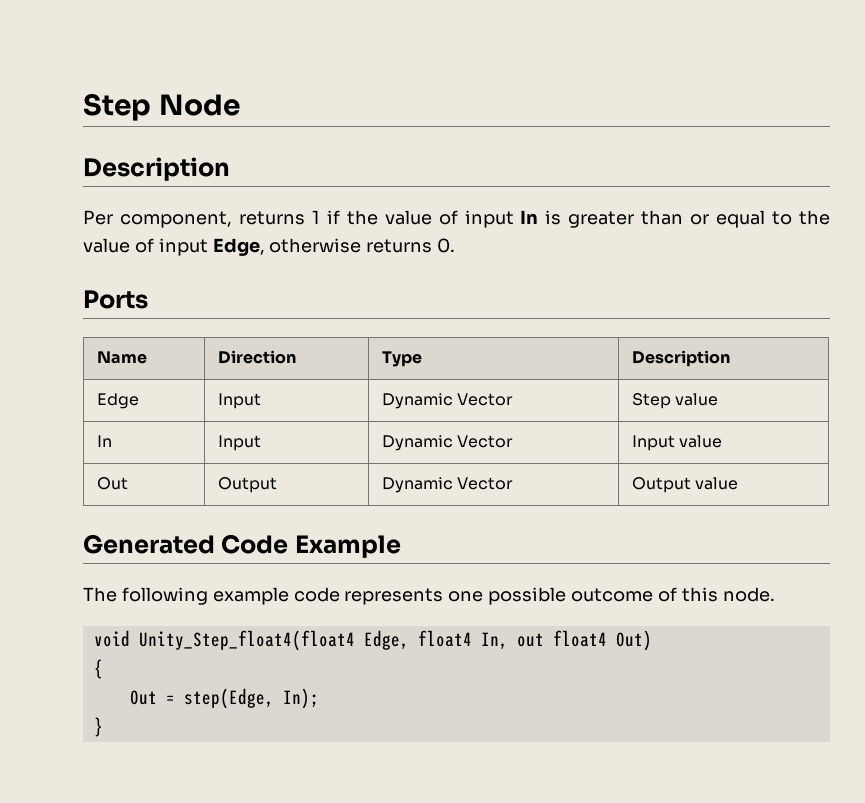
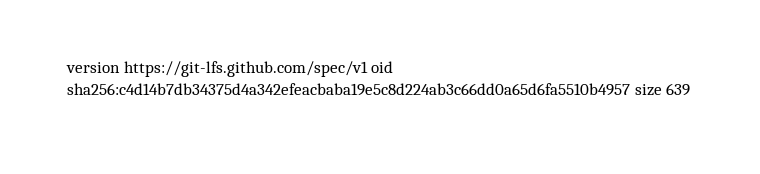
[83,93,240,121] [83,157,230,181] [83,210,830,228] [83,238,456,256] [83,290,148,309] [96,351,147,364] [217,350,296,364] [381,351,422,367] [631,350,730,367] [96,393,139,409] [217,393,261,409] [381,393,513,409] [631,393,718,409] [96,435,112,447] [217,435,261,451] [381,435,513,451] [631,435,722,451] [96,477,128,490] [217,477,277,493] [381,477,513,493] [631,477,738,493] [83,534,401,558] [83,587,775,605] [93,630,652,651] [93,659,103,679] [129,688,319,709] [93,717,103,737] Step Node // Description // Per component, returns 1 if the value of input In is greater than or equal to the value of input Edge, otherwise returns 0. // Ports // Name | Direction | Type | Description // Edge | Input | Dynamic Vector | Step value // In | Input | Dynamic Vector | Input value // Out | Output | Dynamic Vector | Output value // Generated Code Example // The following example code represents one possible outcome of this node. // void Unity_Step_float4(float4 Edge, float4 In, out float4 Out) // { // Out = step(Edge, In); // } -> [66,61,394,77] [67,83,691,96] version https://git-lfs.github.com/spec/v1 oid sha256:c4d14b7db34375d4a342efeacbaba19e5c8d224ab3c66dd0a65d6fa5510b4957 size 639

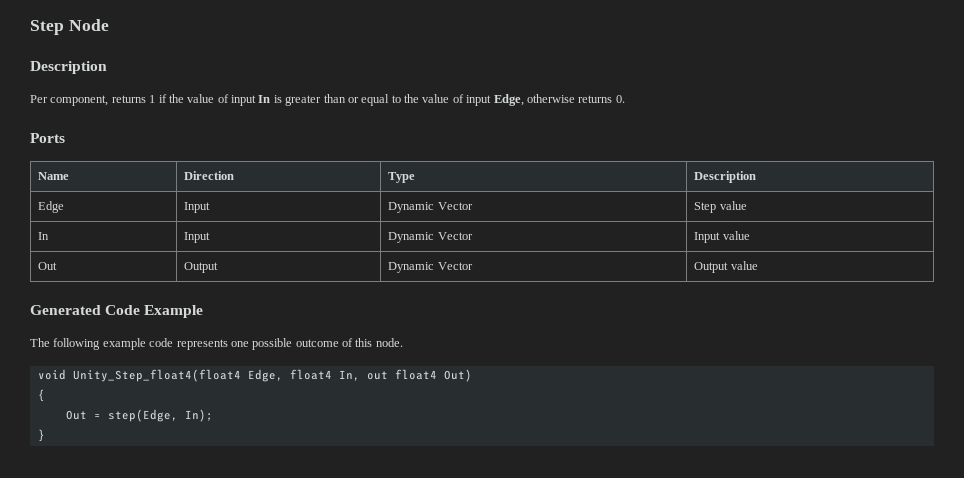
[66,61,394,77] [67,83,691,96] version https://git-lfs.github.com/spec/v1 oid sha256:c4d14b7db34375d4a342efeacbaba19e5c8d224ab3c66dd0a65d6fa5510b4957 size 639 -> [30,19,109,35] [30,61,107,74] [30,94,625,106] [30,133,65,143] [38,172,70,180] [184,171,235,180] [388,172,416,183] [694,171,757,183] [38,201,65,213] [184,202,211,213] [388,202,473,213] [694,201,747,213] [38,232,50,240] [184,232,211,243] [388,232,473,243] [694,231,750,243] [38,262,58,270] [184,262,219,273] [388,262,473,273] [694,261,758,273] [30,305,204,318] [30,338,403,350] [37,369,472,382] [37,389,45,402] [65,409,213,422] [37,429,45,442] Step Node // Description // Per component, returns 1 if the value of input In is greater than or equal to the value of input Edge, otherwise returns 0. // Ports // Name | Direction | Type | Description // Edge | Input | Dynamic Vector | Step value // In | Input | Dynamic Vector | Input value // Out | Output | Dynamic Vector | Output value // Generated Code Example // The following example code represents one possible outcome of this node. // void Unity_Step_float4(float4 Edge, float4 In, out float4 Out) // { // Out = step(Edge, In); // }

